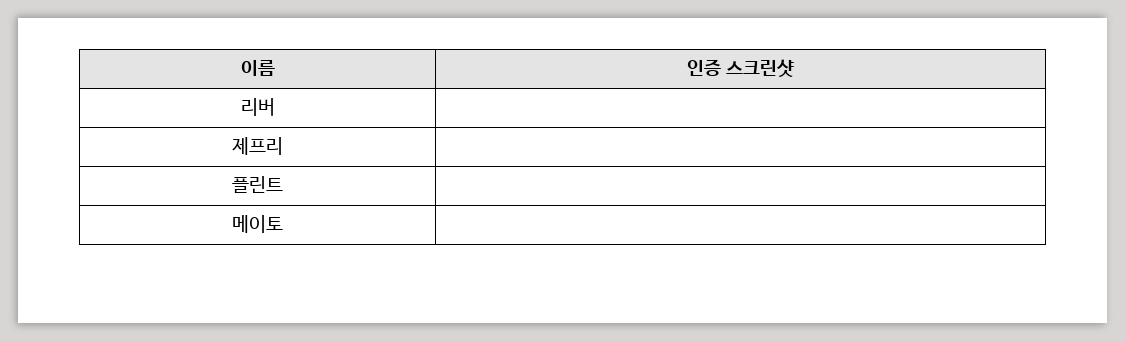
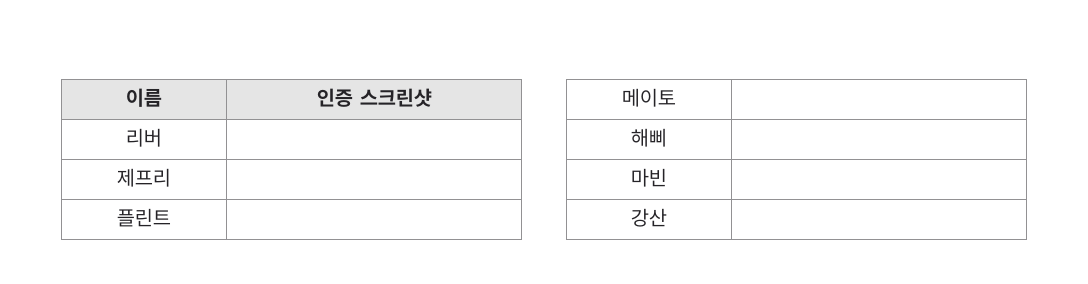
(283, 224) none -> [631,128,667,147] [631,168,667,187] [631,208,667,227] // 해삐 | // 마빈 | // 강산 |

